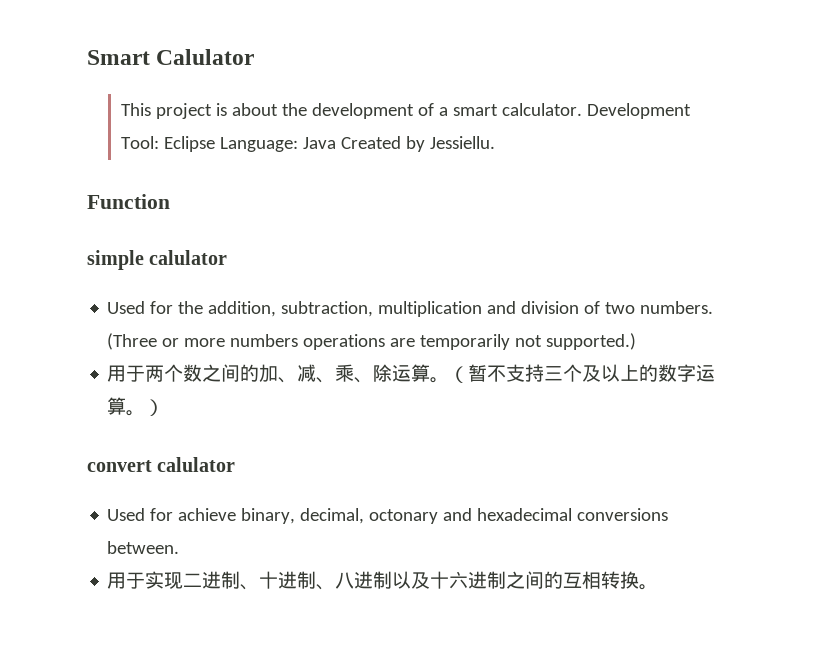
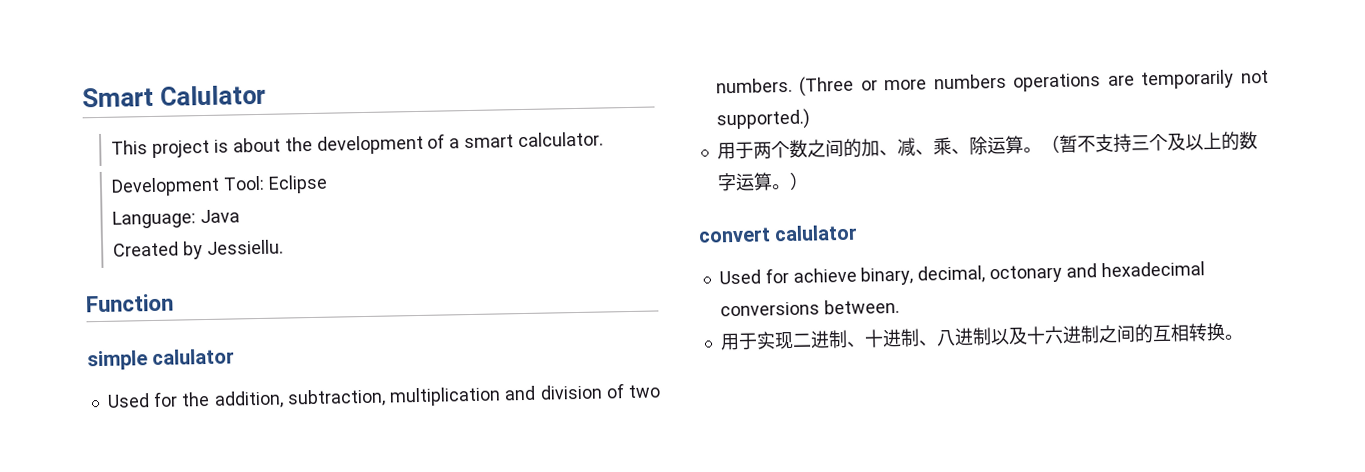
(583, 109) none -> (605, 139) //
(216, 144) none -> (328, 184) //
(337, 143) none -> (241, 216) //

